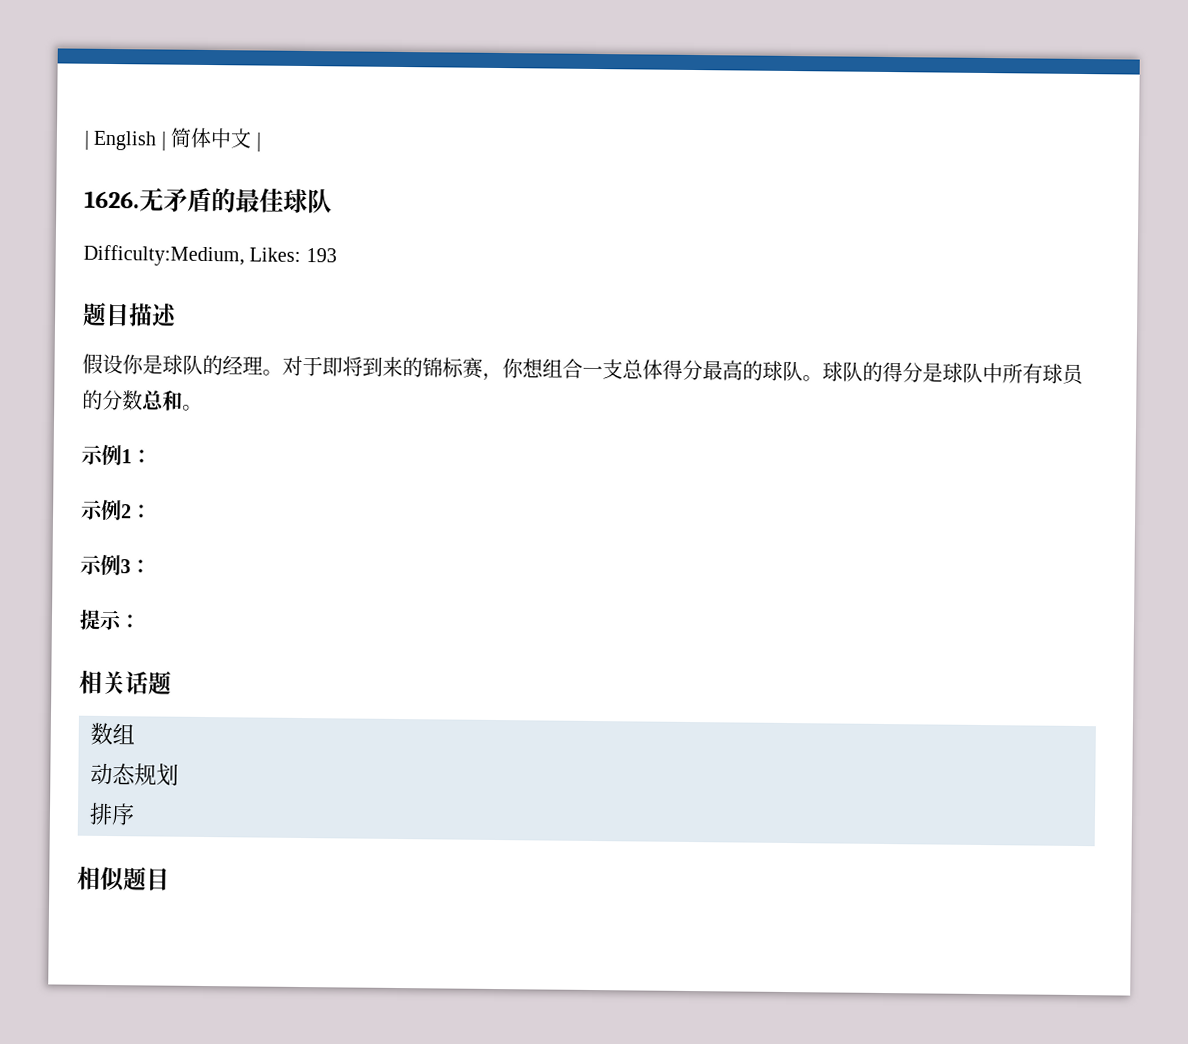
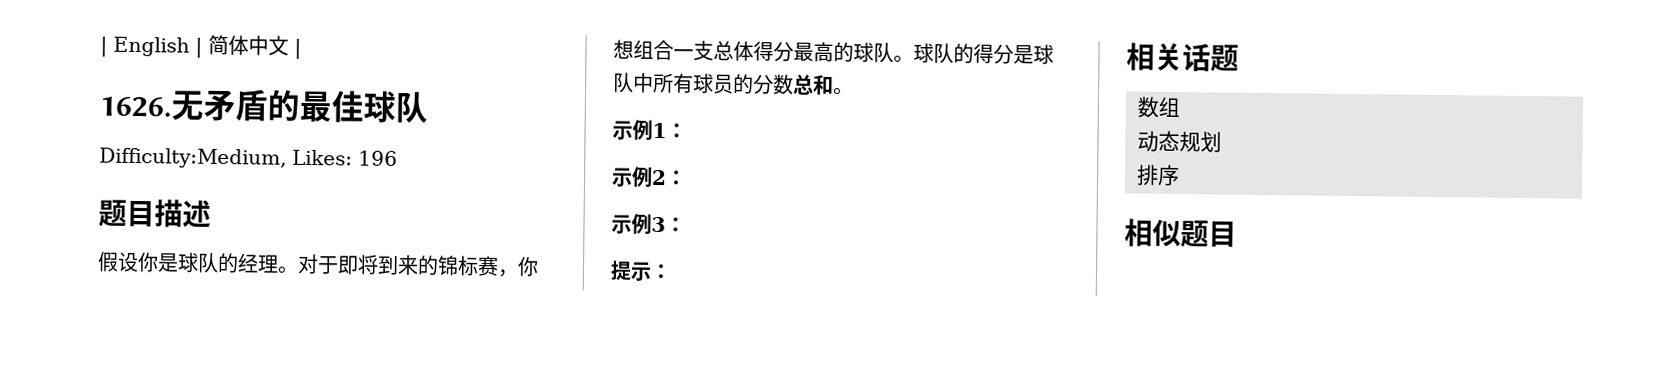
[305,248,337,263] 193 -> [358,150,398,167] 196

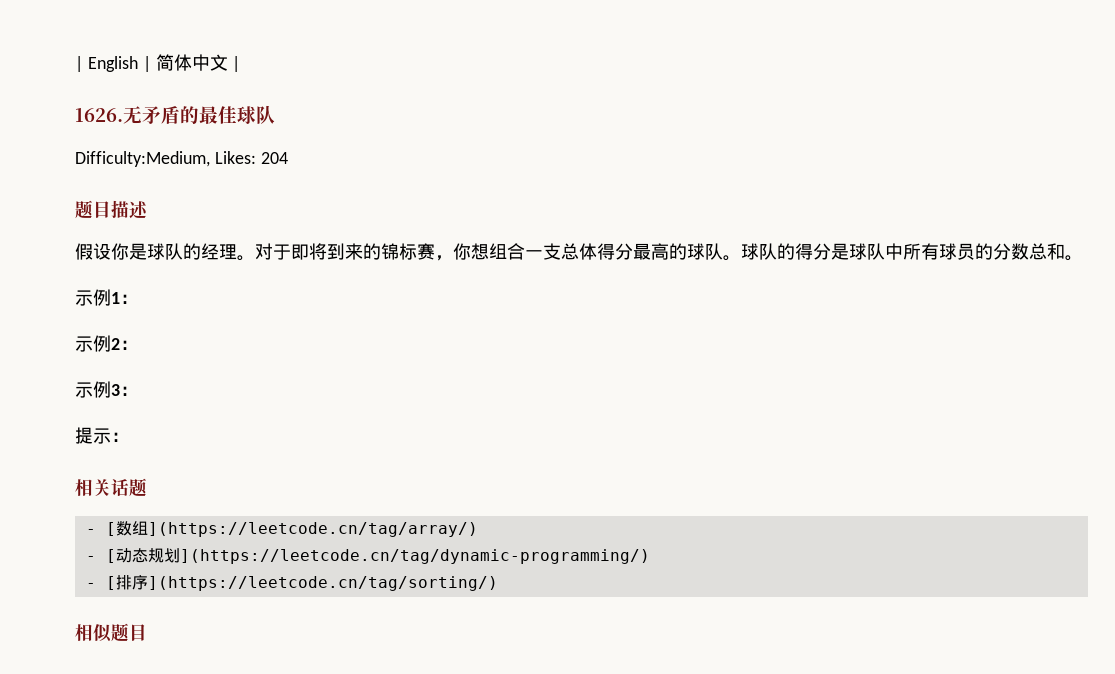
[358,150,398,167] 196 -> [260,152,288,164] 204
(1239, 58) none -> [85,522,116,536] - [
(1181, 107) // -> [147,522,478,537] [85,549,116,563] ](https://leetcode.cn/tag/array/) // - [
(1222, 142) // -> [179,549,650,564] [85,576,116,590] ](https://leetcode.cn/tag/dynamic-programming/) // - [
(1180, 175) none -> [147,576,498,591] ](https://leetcode.cn/tag/sorting/)

